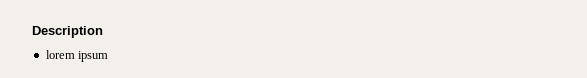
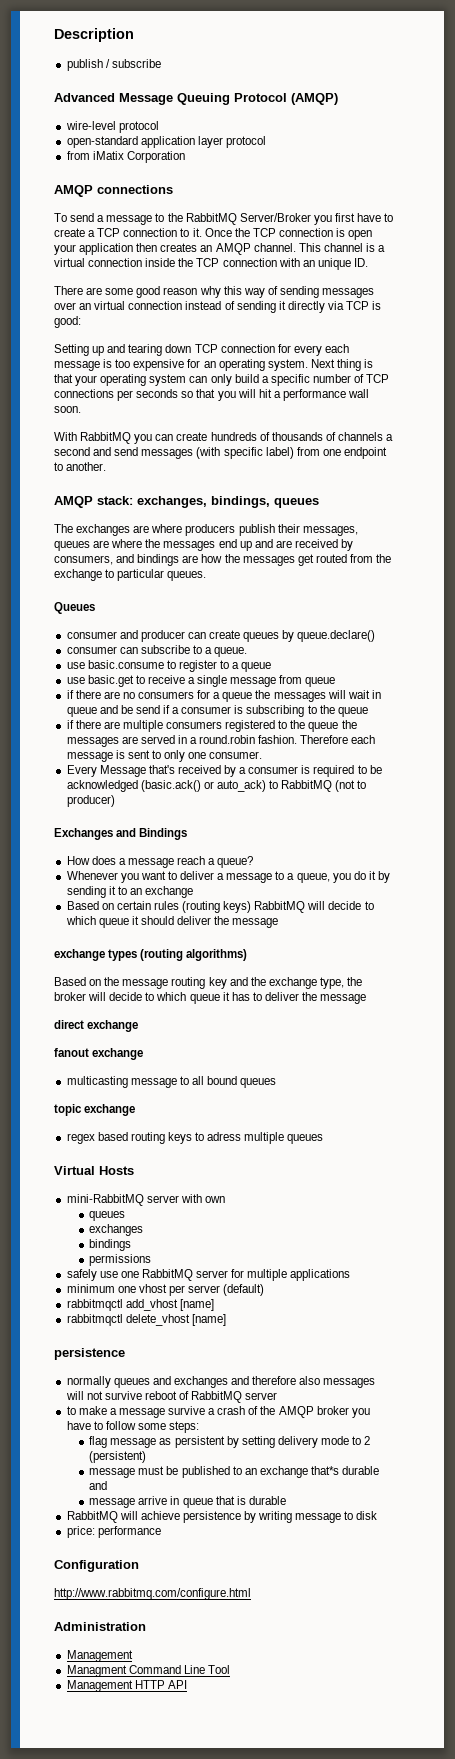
[45,50,109,62] lorem ipsum -> [66,59,161,71] [54,93,338,105] [65,121,159,133] [66,136,266,148] [66,151,185,163] [54,185,173,197] [54,213,394,225] [54,228,373,240] [54,243,386,255] [54,258,368,270] [54,286,375,298] [54,301,382,313] [54,316,81,328] [54,344,349,356] [54,359,374,371] [54,374,390,386] [54,389,370,401] [54,406,81,413] [54,432,394,444] [54,447,387,459] [54,462,107,471] [54,496,319,508] [54,524,358,536] [54,539,354,551] [54,554,392,566] [54,569,207,581] [54,602,95,614] [66,630,376,642] [66,645,248,657] [66,660,272,672] [66,675,336,687] [66,690,381,702] [66,705,368,717] [66,720,357,732] [66,735,376,747] [66,750,263,762] [66,765,382,777] [66,780,367,792] [66,795,115,807] [54,828,188,840] [66,856,254,868] [66,871,391,883] [66,886,194,898] [66,901,374,913] [65,916,279,928] [54,949,248,961] [54,977,363,989] [54,992,367,1004] [54,1020,139,1032] [54,1048,144,1060] [66,1076,277,1088] [54,1104,136,1116] [66,1132,324,1144] [54,1166,134,1175] [66,1194,225,1206] [89,1211,126,1221] [89,1224,144,1236] [89,1239,132,1251] [89,1254,152,1266] [66,1269,351,1281] [66,1284,265,1296] [66,1299,214,1311] [66,1314,226,1326] [54,1348,125,1360] [66,1376,376,1388] [65,1391,278,1403] [66,1406,370,1418] [66,1421,200,1433] [89,1436,371,1448] [89,1451,147,1463] [89,1466,380,1478] [89,1481,108,1490] [89,1496,286,1508] [66,1511,378,1523] [66,1526,161,1538] [54,1560,139,1572] [54,1588,251,1600] [54,1622,146,1631] [66,1650,133,1662] [66,1665,230,1677] [66,1680,187,1692] publish / subscribe // Advanced Message Queuing Protocol (AMQP) // wire-level protocol // open-standard application layer protocol // from iMatix Corporation // AMQP connections // To send a message to the RabbitMQ Server/Broker you first have to create a TCP connection to it. Once the TCP connection is open your application then creates an AMQP channel. This channel is a virtual connection inside the TCP connection with an unique ID. // There are some good reason why this way of sending messages over an virtual connection instead of sending it directly via TCP is good: // Setting up and tearing down TCP connection for every each message is too expensive for an operating system. Next thing is that your operating system can only build a specific number of TCP connections per seconds so that you will hit a performance wall soon. // With RabbitMQ you can create hundreds of thousands of channels a second and send messages (with specific label) from one endpoint to another. // AMQP stack: exchanges, bindings, queues // The exchanges are where producers publish their messages, queues are where the messages end up and are received by consumers, and bindings are how the messages get routed from the exchange to particular queues. // Queues // consumer and producer can create queues by queue.declare() // consumer can subscribe to a queue. // use basic.consume to register to a queue // use basic.get to receive a single message from queue // if there are no consumers for a queue the messages will wait in queue and be send if a consumer is subscribing to the queue // if there are multiple consumers registered to the queue the messages are served in a round.robin fashion. Therefore each message is sent to only one consumer. // Every Message that's received by a consumer is required to be acknowledged (basic.ack() or auto_ack) to RabbitMQ (not to producer) // Exchanges and Bindings // How does a message reach a queue? // Whenever you want to deliver a message to a queue, you do it by sending it to an exchange // Based on certain rules (routing keys) RabbitMQ will decide to which queue it should deliver the message // exchange types (routing algorithms) // Based on the message routing key and the exchange type, the broker will decide to which queue it has to deliver the message // direct exchange // fanout exchange // multicasting message to all bound queues // topic exchange // regex based routing keys to adress multiple queues // Virtual Hosts // mini-RabbitMQ server with own // queues // exchanges // bindings // permissions // safely use one RabbitMQ server for multiple applications // minimum one vhost per server (default) // rabbitmqctl add_vhost [name] // rabbitmqctl delete_vhost [name] // persistence // normally queues and exchanges and therefore also messages will not survive reboot of RabbitMQ server // to make a message survive a crash of the AMQP broker you have to follow some steps: // flag message as persistent by setting delivery mode to 2 (persistent) // message must be published to an exchange that*s durable and // message arrive in queue that is durable // RabbitMQ will achieve persistence by writing message to disk // price: performance // Configuration // http://www.rabbitmq.com/configure.html // Administration // Management // Managment Command Line Tool // Management HTTP API

